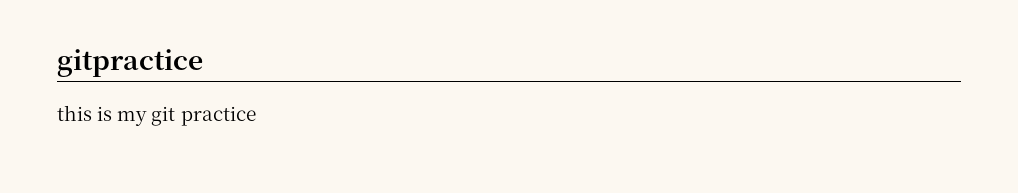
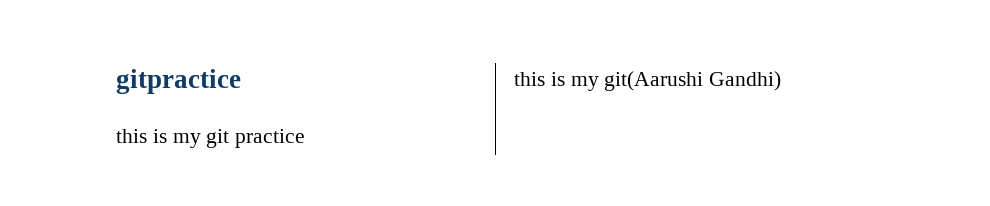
(256, 116) none -> [514,71,782,91] // this is my git(Aarushi Gandhi)

